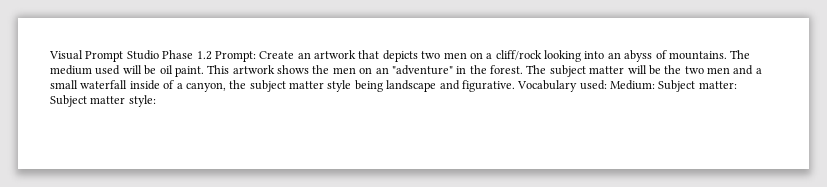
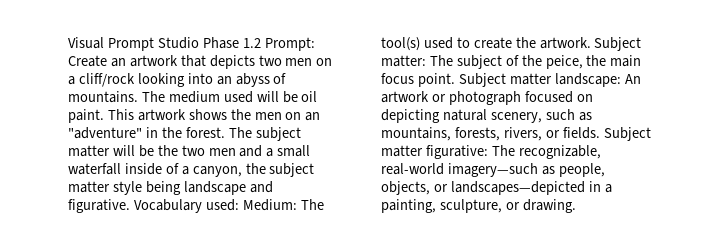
[658,80,737,92] [50,95,156,107] Subject matter: Subject matter style: -> [300,199,324,210] [381,37,642,51] [381,55,642,69] [381,73,641,87] [381,91,593,105] [381,109,592,123] [381,127,651,141] [381,145,601,159] [381,163,605,177] [381,181,612,195] [381,199,576,213] The tool(s) used to create the artwork. Subject matter: The subject of the peice, the main focus point. Subject matter landscape: An artwork or photograph focused on depicting natural scenery, such as mountains, forests, rivers, or fields. Subject matter figurative: The recognizable, real-world imagery—such as people, objects, or landscapes—depicted in a painting, sculpture, or drawing.

